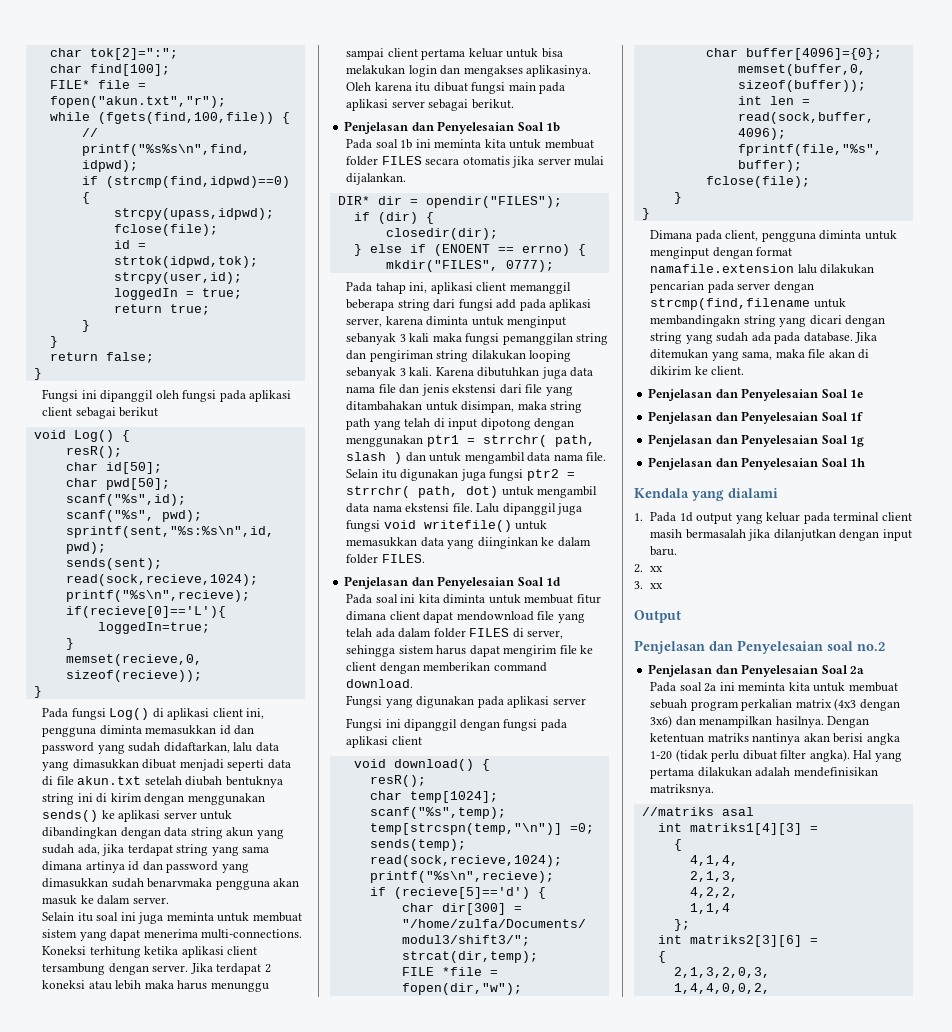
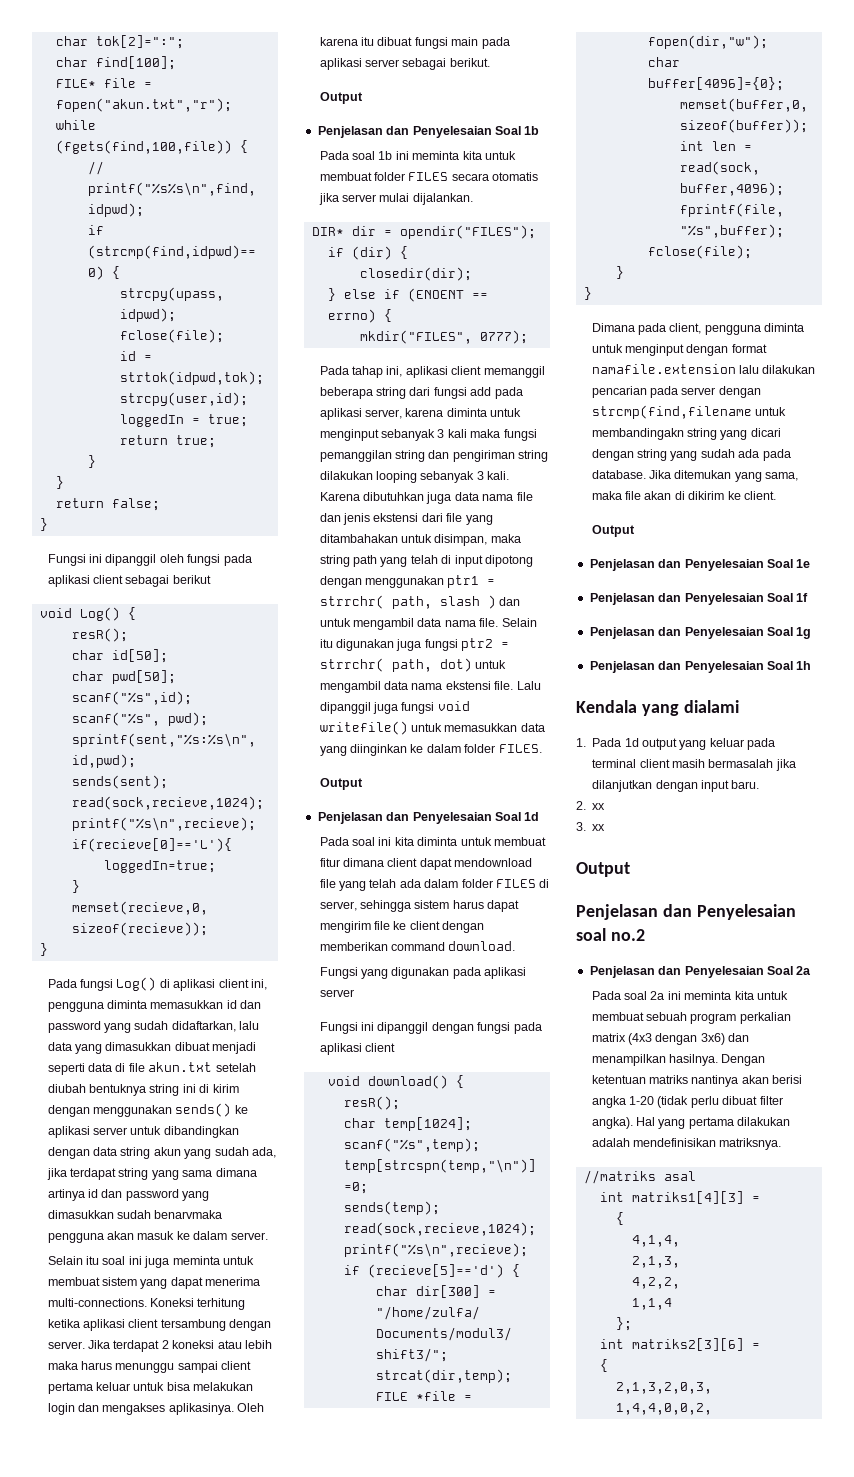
(514, 104) none -> [319,92,363,104] // Output
(425, 558) none -> [319,778,363,790] // Output
(745, 370) none -> [591,525,635,537] // Output

